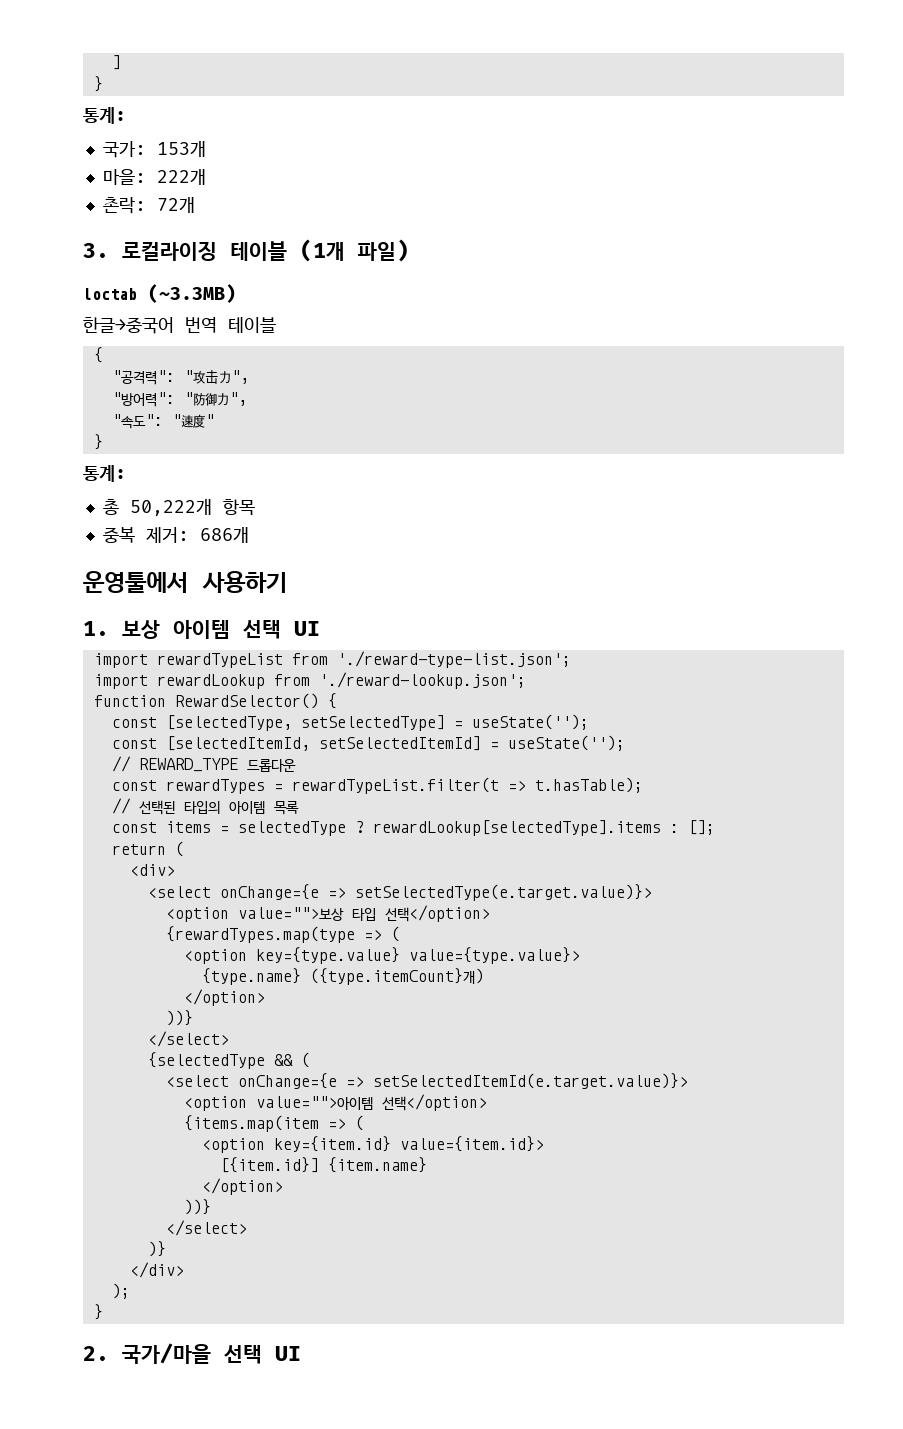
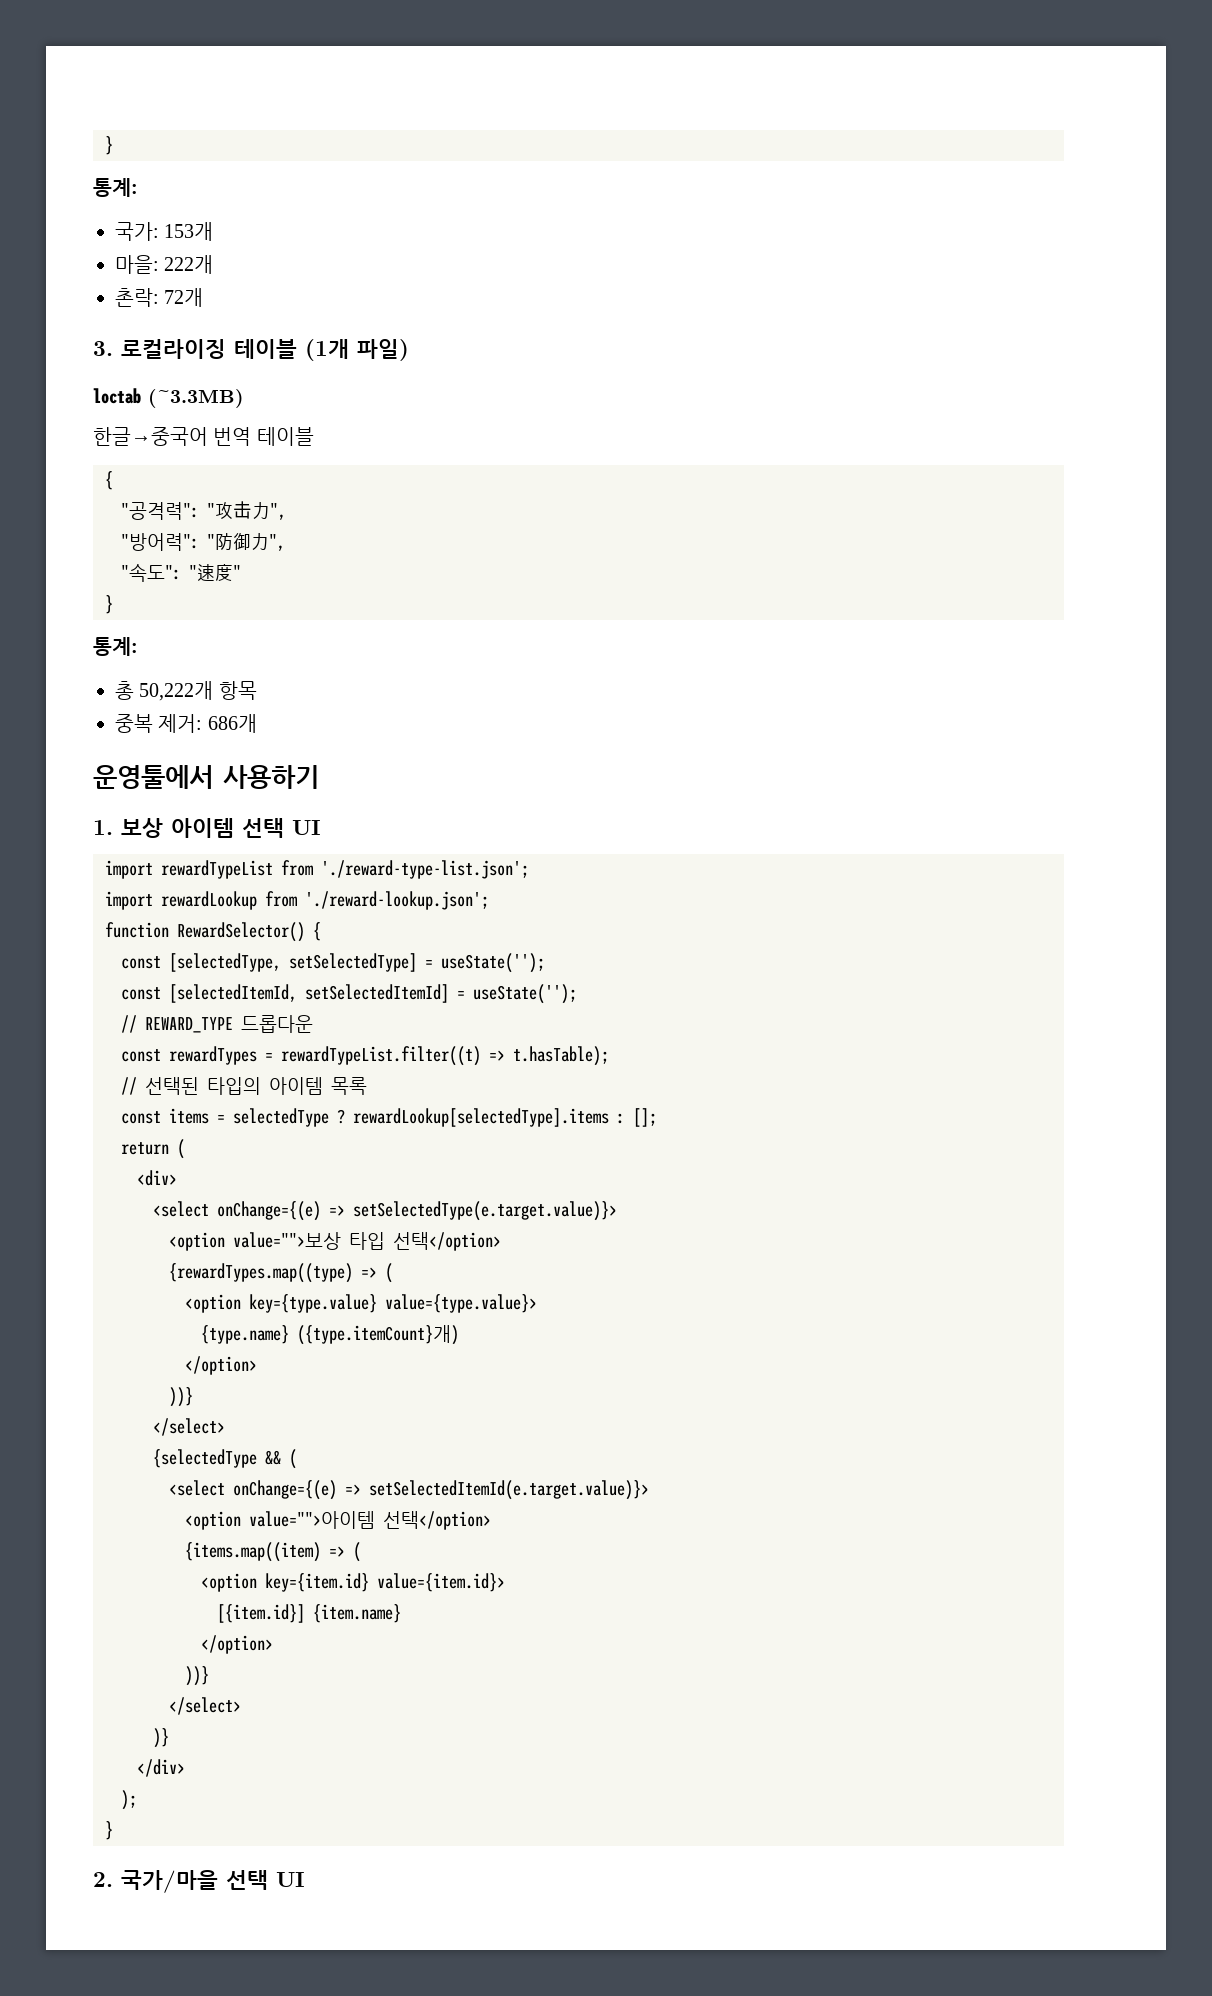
[111,55,121,70] ] // -> (105, 145) none
[291,777,499,794] rewardTypeList.filter(t -> [281,1046,481,1066] rewardTypeList.filter((t)
[219,884,319,900] onChange={e -> [217,1201,321,1221] onChange={(e)
[165,926,355,943] {rewardTypes.map(type -> [169,1263,353,1283] {rewardTypes.map((type)
[237,1073,337,1089] onChange={e -> [233,1480,337,1500] onChange={(e)
[183,1115,319,1132] {items.map(item -> [185,1542,321,1562] {items.map((item)

